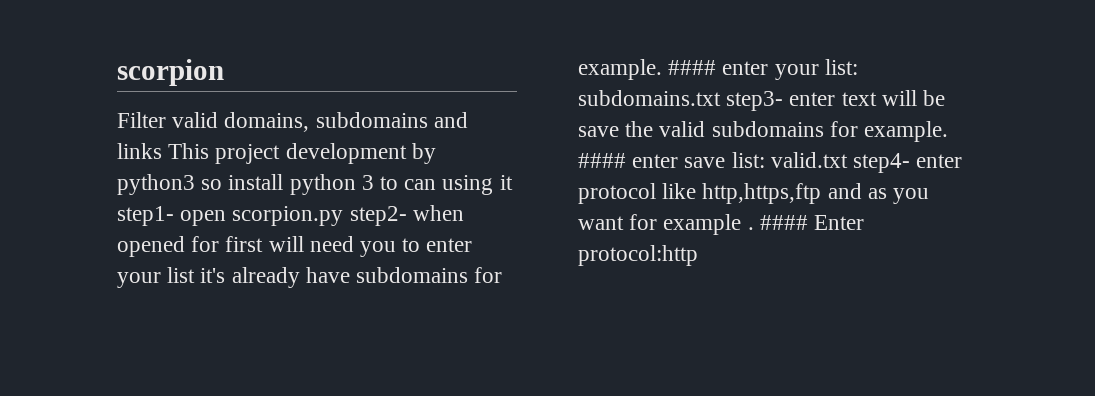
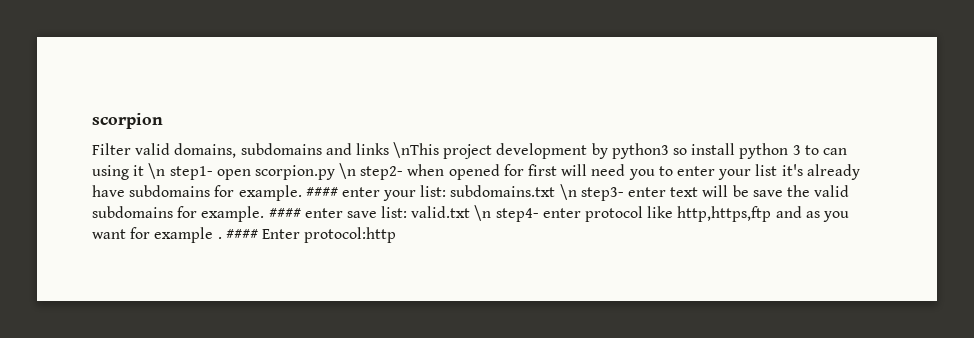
[168,143,210,159] This -> [393,142,440,158] \nThis
(513, 182) none -> [148,163,166,179] \n
(344, 216) none -> [339,163,357,179] \n
(721, 98) none -> [559,184,577,200] \n
(848, 160) none -> [474,205,492,221] \n

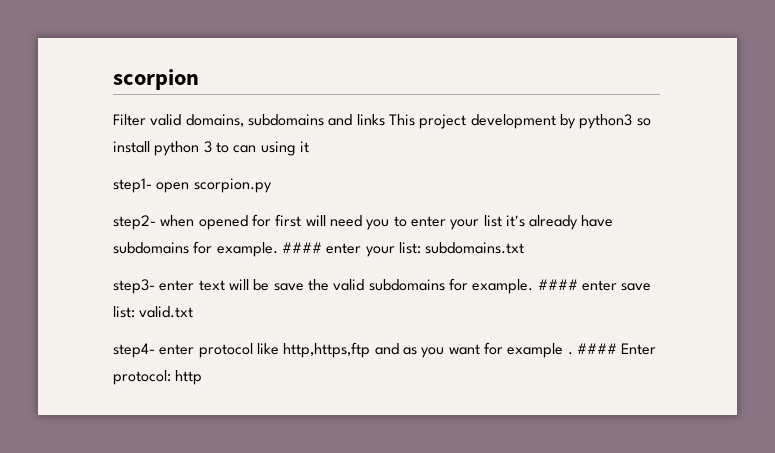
[393,142,440,158] \nThis -> [388,114,415,126] This
[148,163,166,179] \n -> (309, 147) //
[339,163,357,179] \n -> (272, 185) //
[559,184,577,200] \n -> (525, 248) //
[474,205,492,221] \n -> (194, 312) //
[304,227,397,243] protocol:http -> [113,370,203,385] protocol: http

